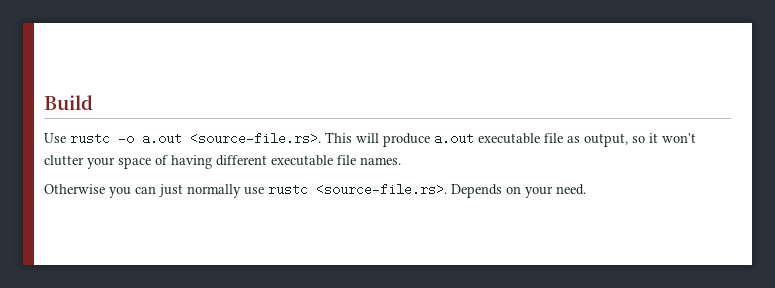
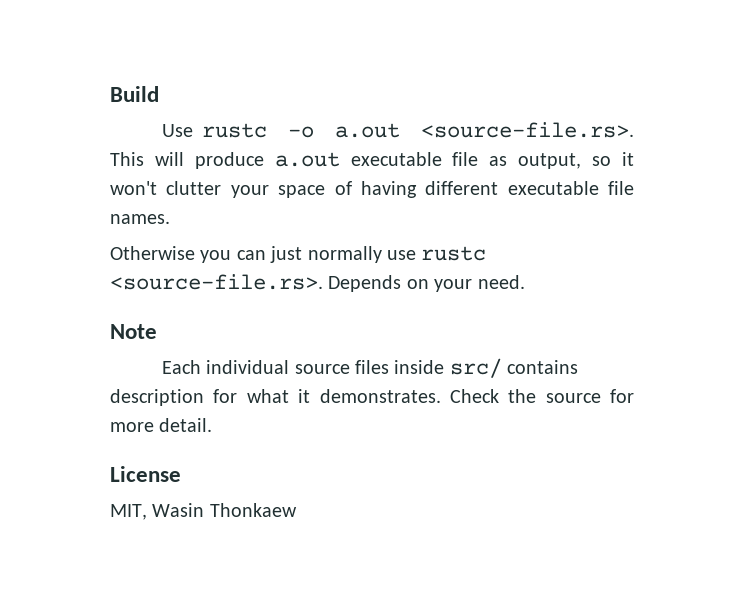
(586, 189) none -> [110,324,157,339] [161,358,579,378] [110,389,634,406] [110,418,213,432] [110,466,181,482] [110,503,297,520] // Note // Each individual source files inside src/ contains description for what it demonstrates. Check the source for more detail. // License // MIT, Wasin Thonkaew

